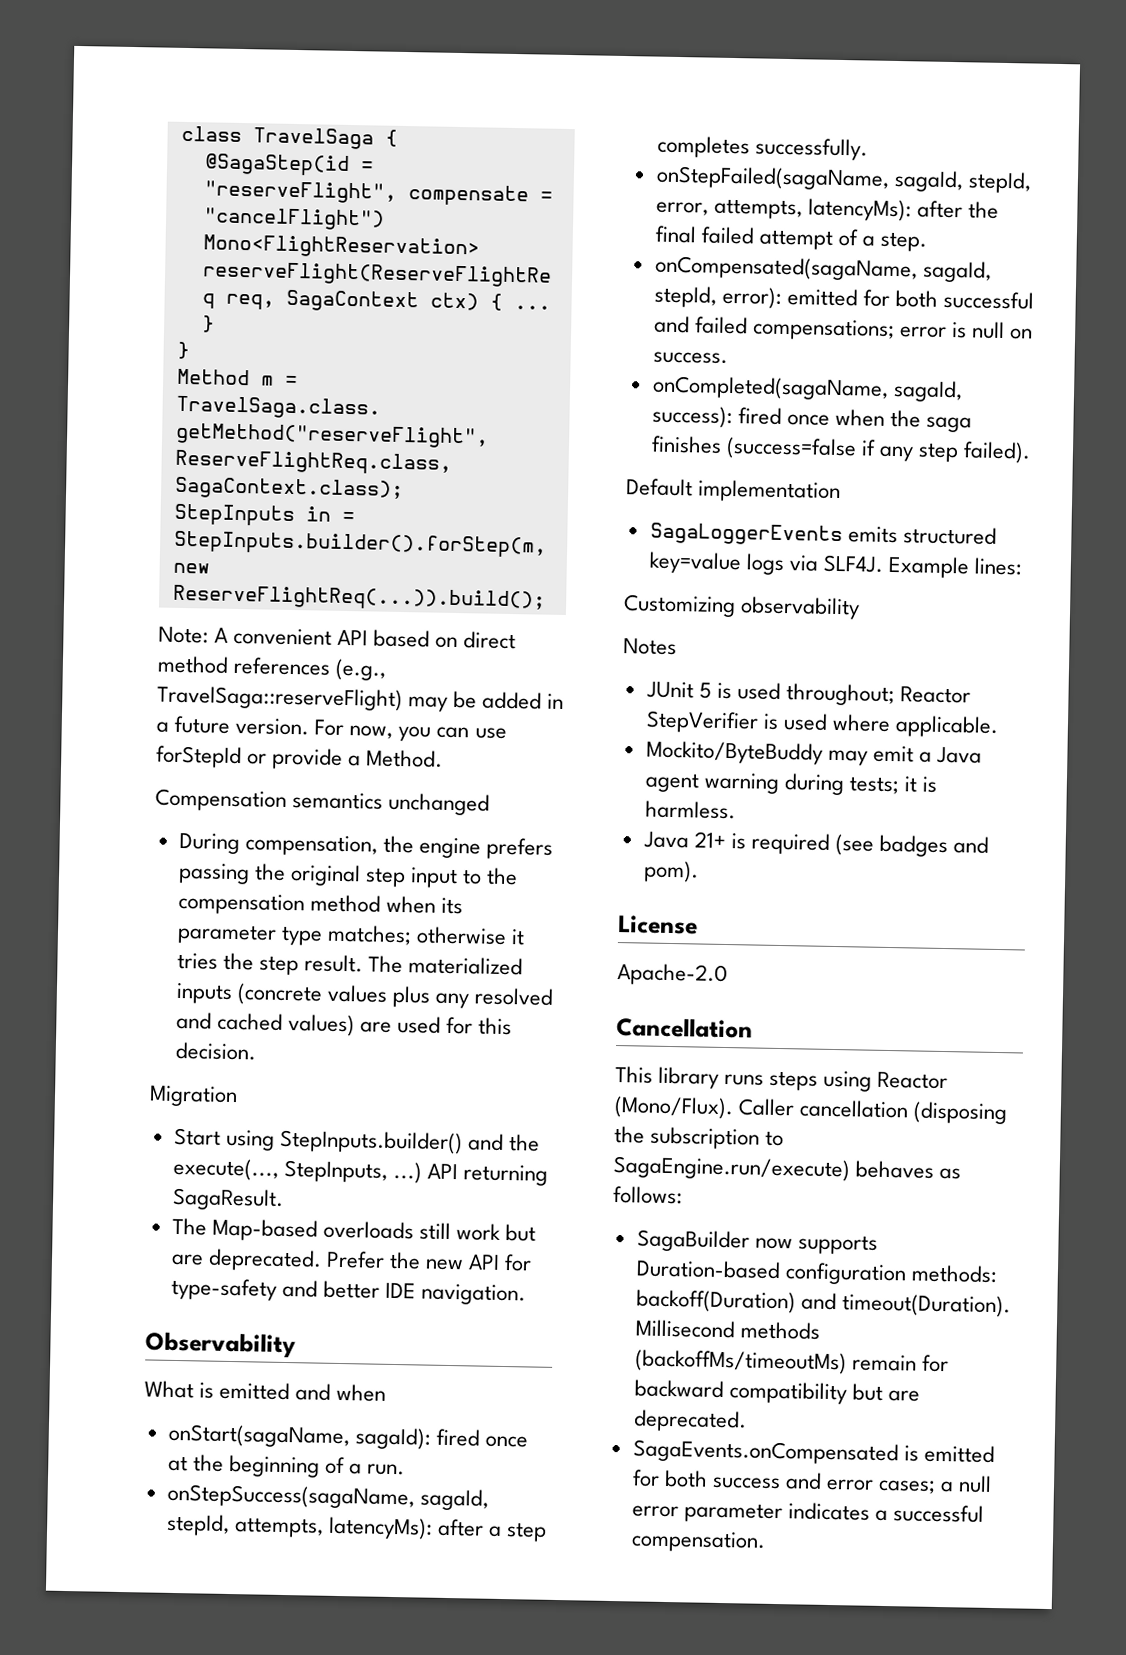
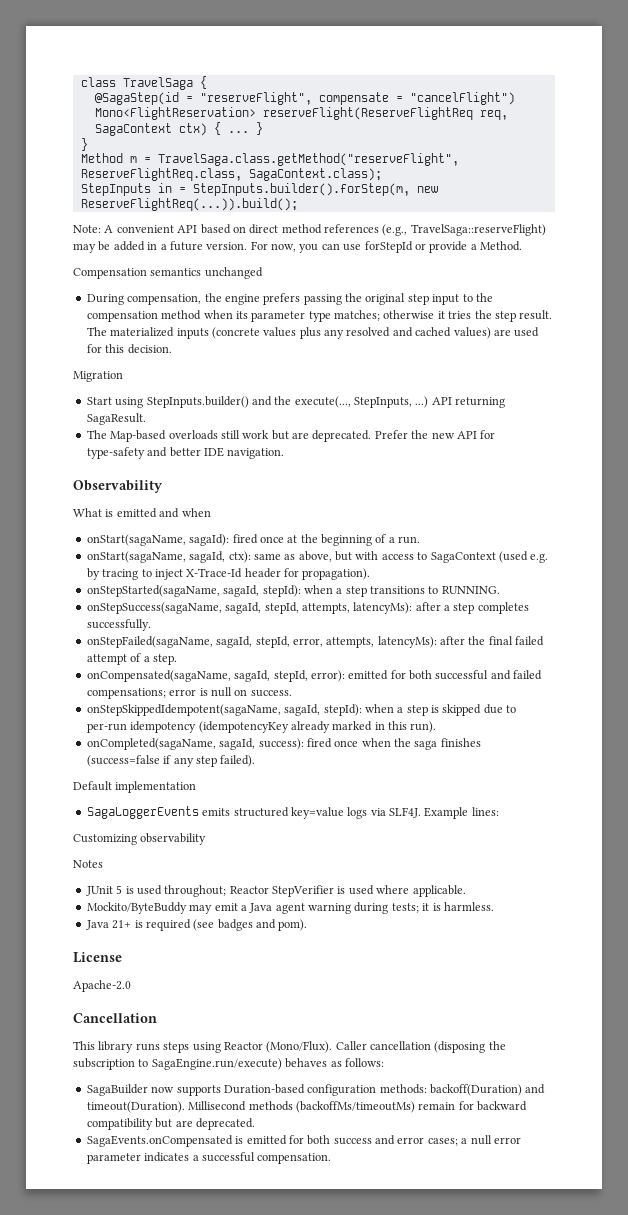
(406, 1469) none -> [86,551,549,563] [86,568,371,580] [86,585,500,597] // onStart(sagaName, sagaId, ctx): same as above, but with access to SagaContext (used e.g. by tracing to inject X-Trace-Id header for propagation). // onStepStarted(sagaName, sagaId, stepId): when a step transitions to RUNNING.
(728, 357) none -> [86,704,517,716] [86,721,437,733] // onStepSkippedIdempotent(sagaName, sagaId, stepId): when a step is skipped due to per-run idempotency (idempotencyKey already marked in this run).

